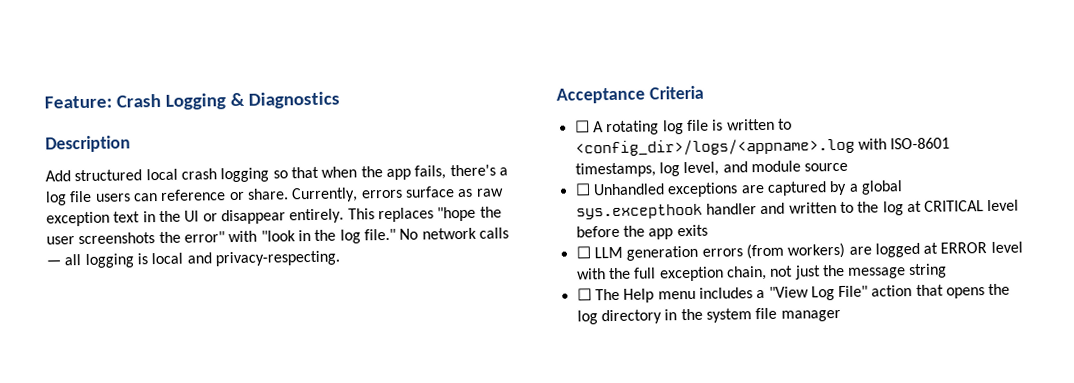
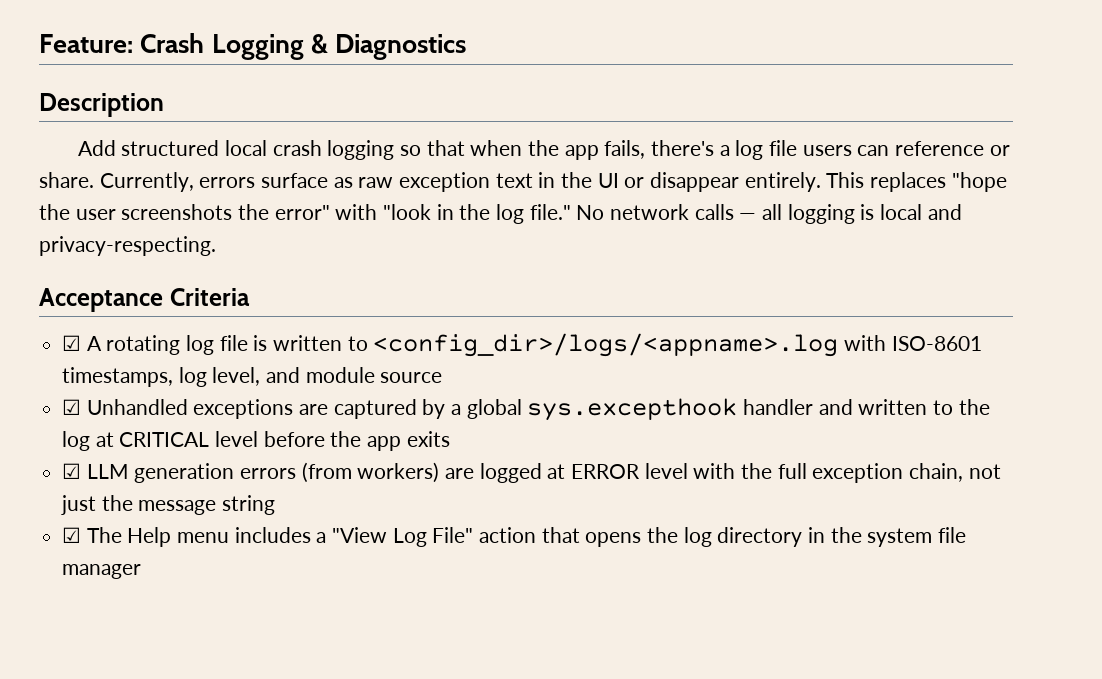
[574,120,590,133] ☐ -> [62,335,82,351] ☑
[574,183,591,196] ☐ -> [62,399,82,415] ☑
[575,246,591,259] ☐ -> [62,463,82,479] ☑
[576,288,592,301] ☐ -> [62,527,82,543] ☑

